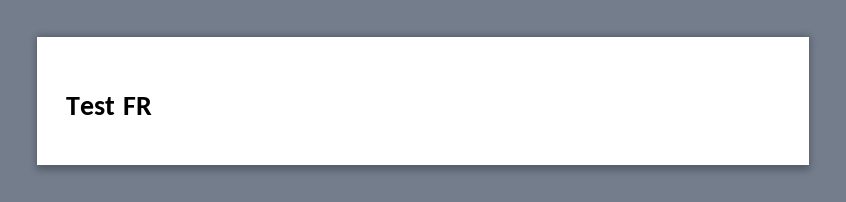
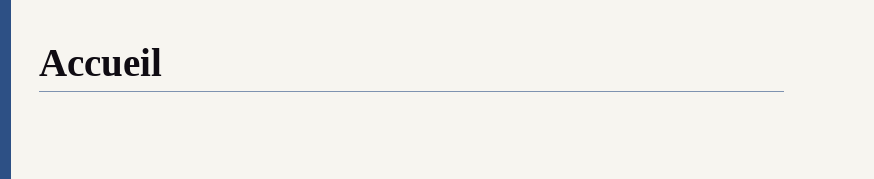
[66,97,152,115] Test FR -> [39,48,162,76] Accueil

